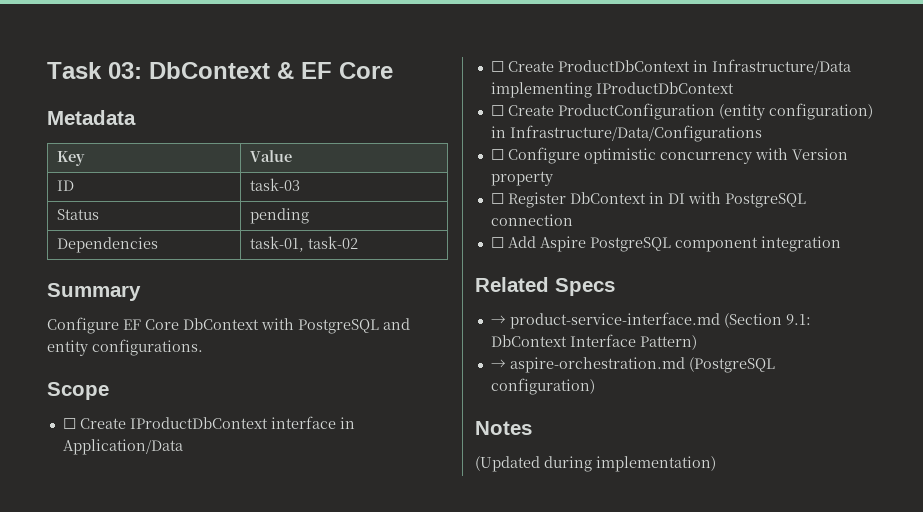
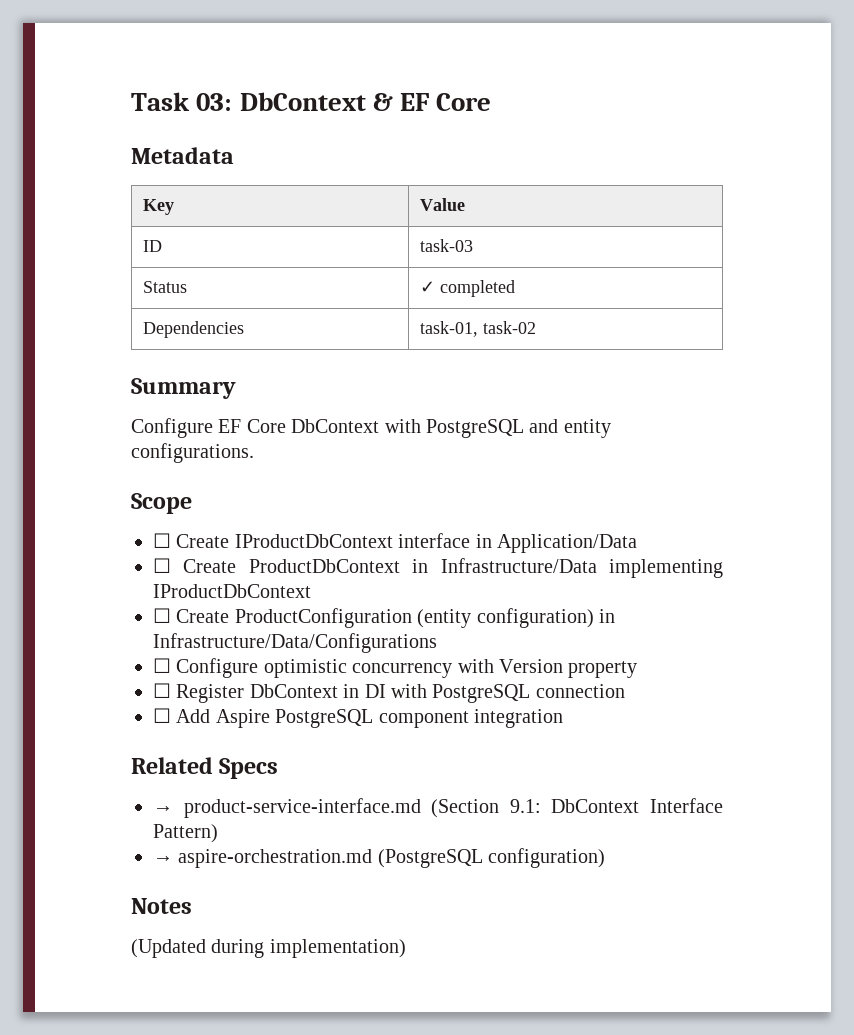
[249,208,309,224] pending -> [420,280,516,297] ✓ completed

